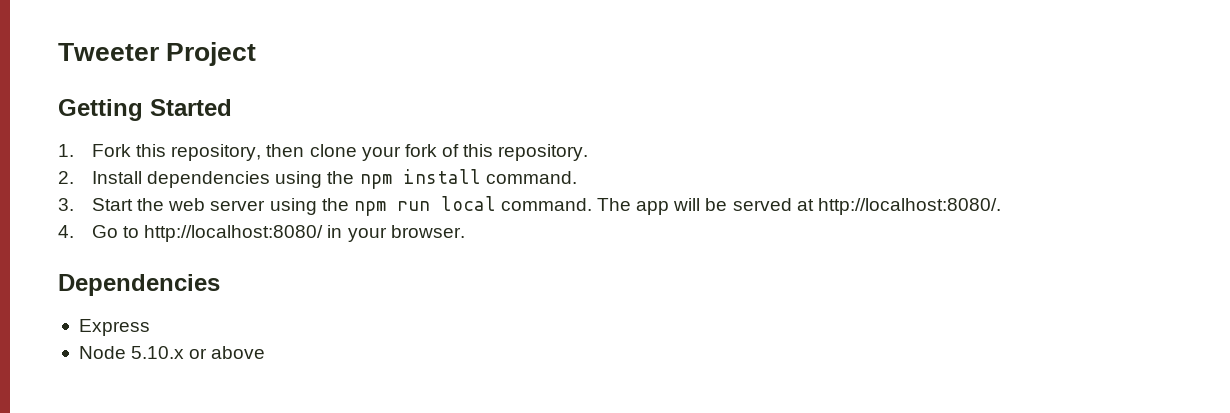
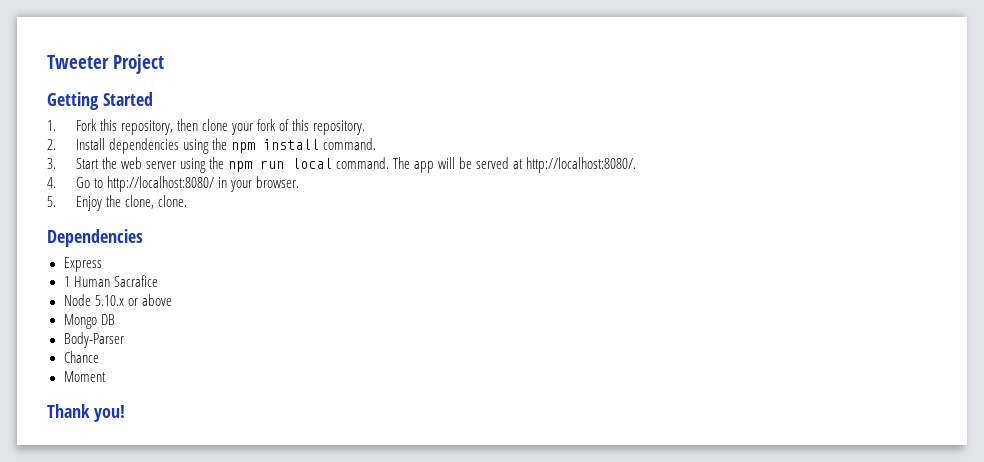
(465, 231) none -> [47,195,187,211] // 5. Enjoy the clone, clone.
(150, 327) none -> [63,275,158,287] // 1 Human Sacrafice
(266, 352) none -> [63,314,115,329] [63,332,124,348] [63,351,99,363] [63,371,106,382] [47,404,125,422] // Mongo DB // Body-Parser // Chance // Moment // Thank you!

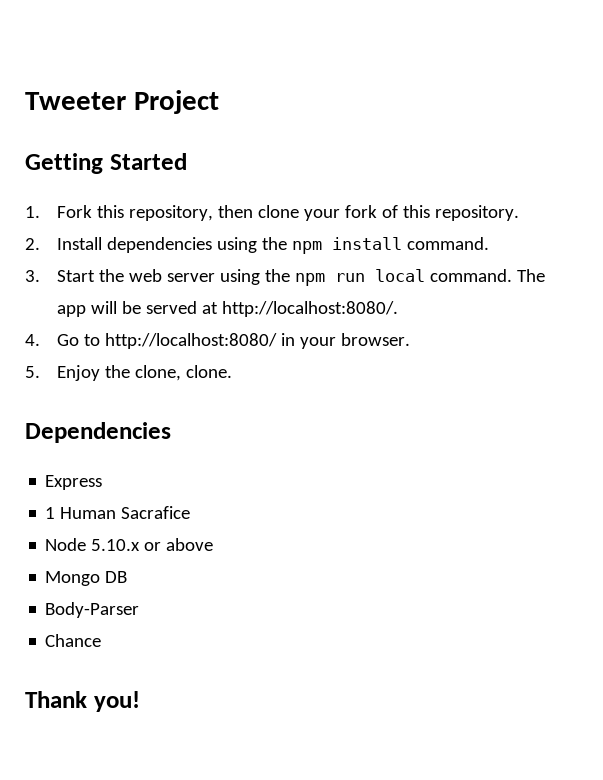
[63,371,106,382] // Moment -> (102, 640) none

